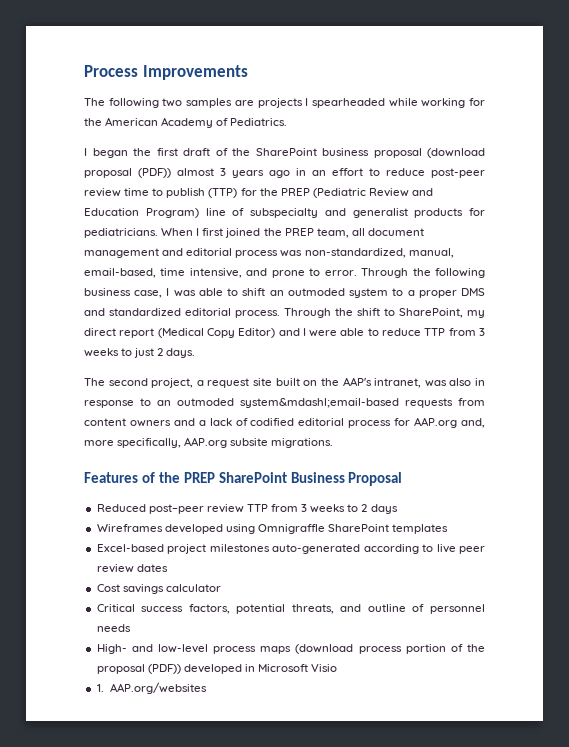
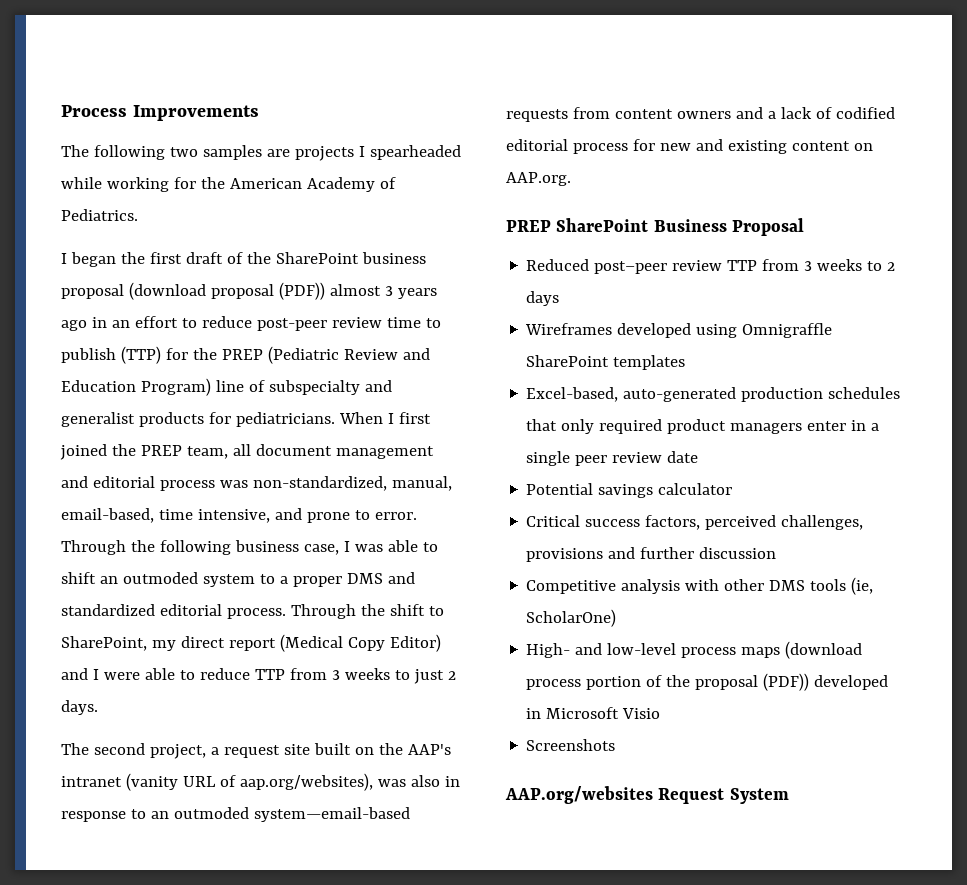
[374,378,422,388] intranet, -> [61,773,373,791] intranet (vanity URL of aap.org/websites),
[240,398,399,408] system&mdashl;email-based -> [253,807,410,822] system—email-based
[414,417,486,428] [84,437,334,448] [84,472,180,483] AAP.org and, more specifically, AAP.org subsite migrations. // Features of the -> [659,139,873,154] [506,172,571,186] new and existing content on AAP.org. //
[96,544,486,554] [96,564,168,573] [96,584,120,592] Excel-based project milestones auto-generated according to live peer review dates // Cost -> [526,387,901,402] [526,419,880,434] [526,451,699,466] [526,483,594,495] Excel-based, auto-generated production schedules that only required product managers enter in a single peer review date // Potential
[236,604,485,614] [96,624,131,632] potential threats, and outline of personnel needs -> [705,515,864,530] [526,547,777,562] [526,577,874,595] [526,609,617,627] perceived challenges, provisions and further discussion // Competitive analysis with other DMS tools (ie, ScholarOne)
[96,682,208,694] 1. AAP.org/websites -> [526,739,616,751] [505,786,789,804] Screenshots // AAP.org/websites Request System

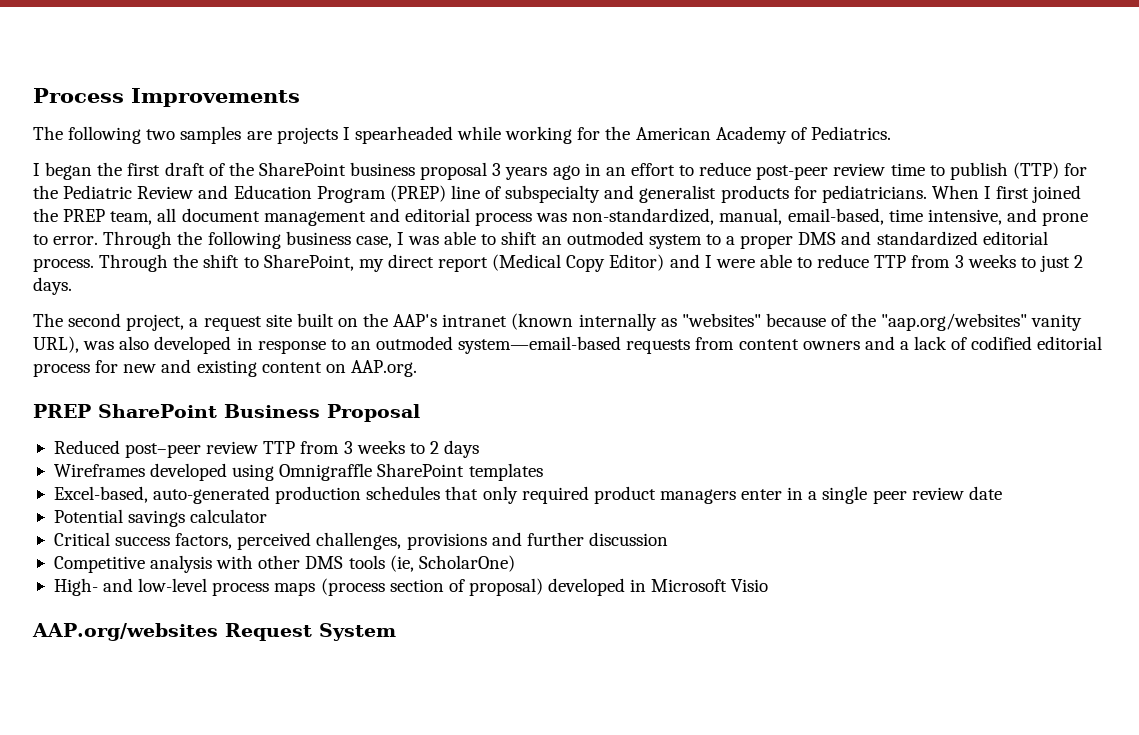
[128,282,381,300] (download proposal (PDF)) almost -> (488, 171) none
[221,346,339,364] PREP (Pediatric -> [63,185,133,199] Pediatric
[140,378,211,396] Program) -> [316,185,446,203] Program (PREP)
[125,773,373,791] (vanity URL of aap.org/websites), -> [511,313,1083,331] [33,336,79,353] (known internally as "websites" because of the "aap.org/websites" vanity URL),
(440, 781) none -> [154,336,232,354] developed
[785,641,863,659] [526,673,810,691] (download process portion of the proposal (PDF)) -> [320,578,543,596] (process section of proposal)
[526,739,616,751] // Screenshots -> (769, 585) none

